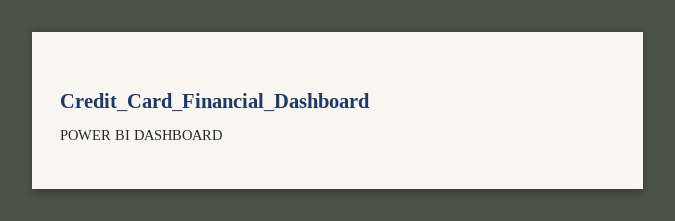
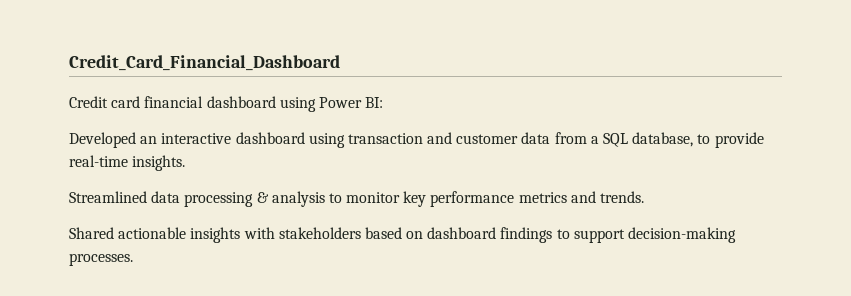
[60,130,222,140] POWER BI DASHBOARD -> [69,96,384,112] [69,132,764,148] [69,155,186,171] [69,191,645,207] [69,227,737,243] [69,253,133,266] Credit card financial dashboard using Power BI: // Developed an interactive dashboard using transaction and customer data from a SQL database, to provide real-time insights. // Streamlined data processing & analysis to monitor key performance metrics and trends. // Shared actionable insights with stakeholders based on dashboard findings to support decision-making processes.

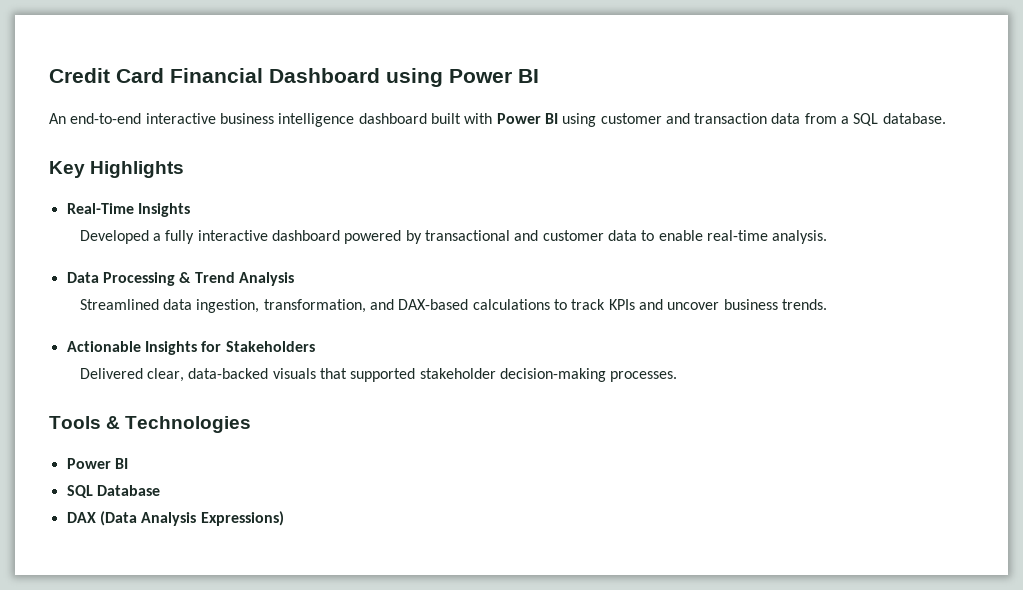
[69,55,340,71] [69,96,384,112] [69,132,764,148] [69,155,186,171] [69,191,645,207] [69,227,737,243] [69,253,133,266] Credit_Card_Financial_Dashboard // Credit card financial dashboard using Power BI: // Developed an interactive dashboard using transaction and customer data from a SQL database, to provide real-time insights. // Streamlined data processing & analysis to monitor key performance metrics and trends. // Shared actionable insights with stakeholders based on dashboard findings to support decision-making processes. -> [49,68,539,87] [49,113,946,127] [49,161,185,178] [66,203,190,217] [79,230,828,244] [66,272,294,286] [79,299,828,313] [66,341,315,355] [79,368,678,382] [49,416,252,433] [66,458,128,469] [66,485,160,498] [66,511,284,526] Credit Card Financial Dashboard using Power BI // An end-to-end interactive business intelligence dashboard built with Power BI using customer and transaction data from a SQL database. // Key Highlights // Real-Time Insights // Developed a fully interactive dashboard powered by transactional and customer data to enable real-time analysis. // Data Processing & Trend Analysis // Streamlined data ingestion, transformation, and DAX-based calculations to track KPIs and uncover business trends. // Actionable Insights for Stakeholders // Delivered clear, data-backed visuals that supported stakeholder decision-making processes. // Tools & Technologies // Power BI // SQL Database // DAX (Data Analysis Expressions)

